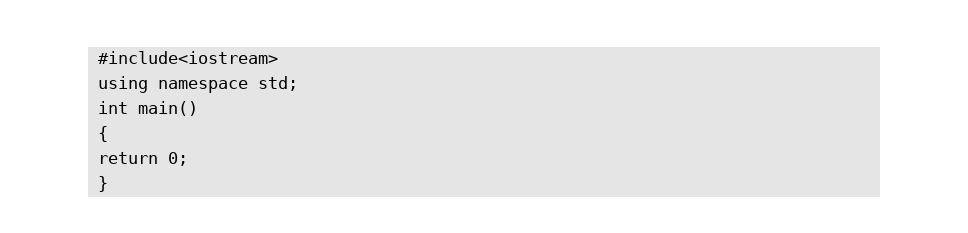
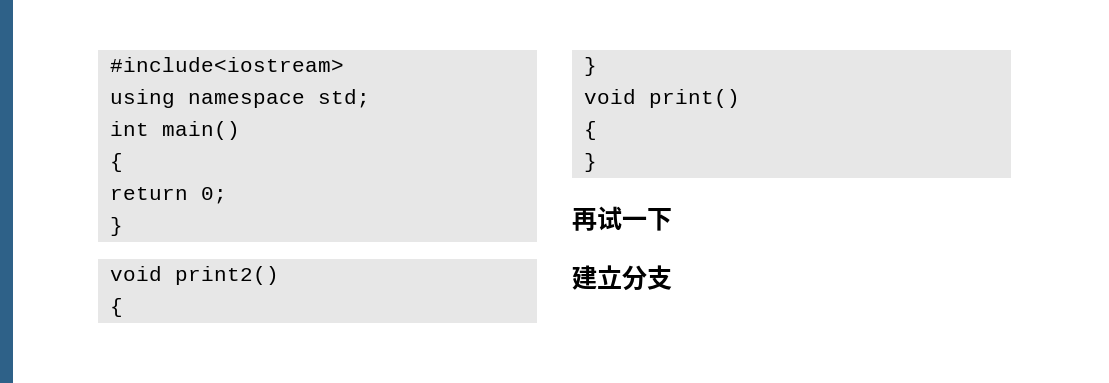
(108, 184) none -> [110,266,279,285] [110,298,123,317] [584,57,597,76] [584,89,740,108] [584,121,597,140] [584,153,597,172] [572,206,672,231] [572,265,672,291] // void print2() // { // } // void print() // { // } // 再试一下 // 建立分支

